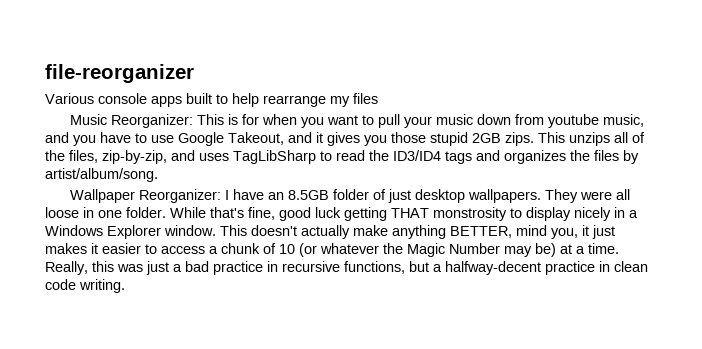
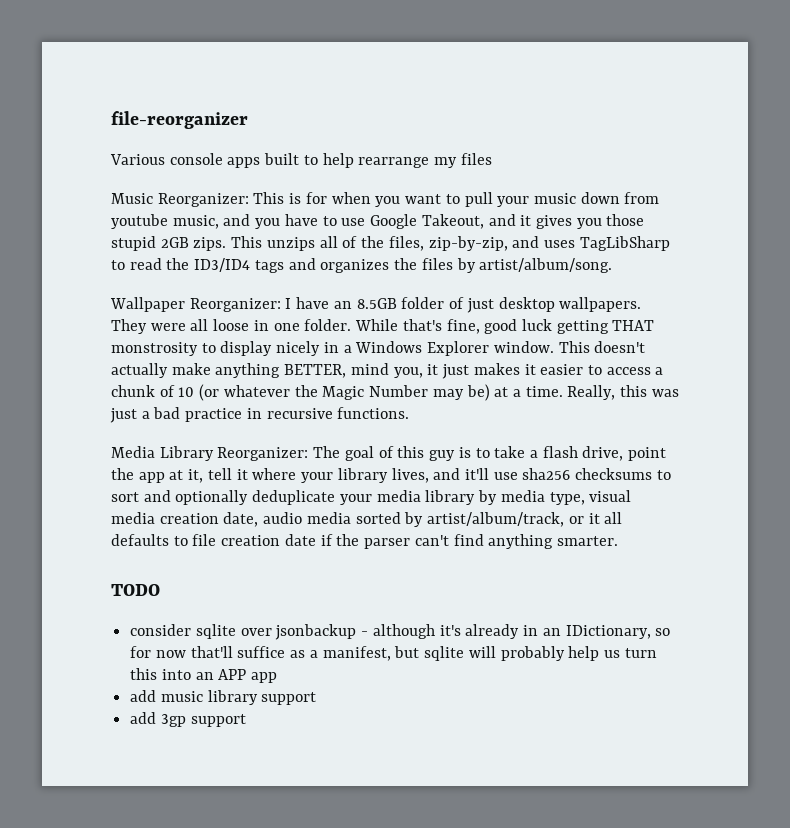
[344,261,648,275] [45,279,125,293] functions, but a halfway-decent practice in clean code writing. -> [337,407,410,419] [111,446,667,461] [111,468,671,483] [111,490,632,505] [111,512,623,527] [111,534,618,549] [111,584,160,596] [130,624,671,640] [130,646,657,661] [130,668,278,683] [130,690,317,705] [130,712,246,727] functions. // Media Library Reorganizer: The goal of this guy is to take a flash drive, point the app at it, tell it where your library lives, and it'll use sha256 checksums to sort and optionally deduplicate your media library by media type, visual media creation date, audio media sorted by artist/album/track, or it all defaults to file creation date if the parser can't find anything smarter. // TODO // consider sqlite over jsonbackup - although it's already in an IDictionary, so for now that'll suffice as a manifest, but sqlite will probably help us turn this into an APP app // add music library support // add 3gp support

